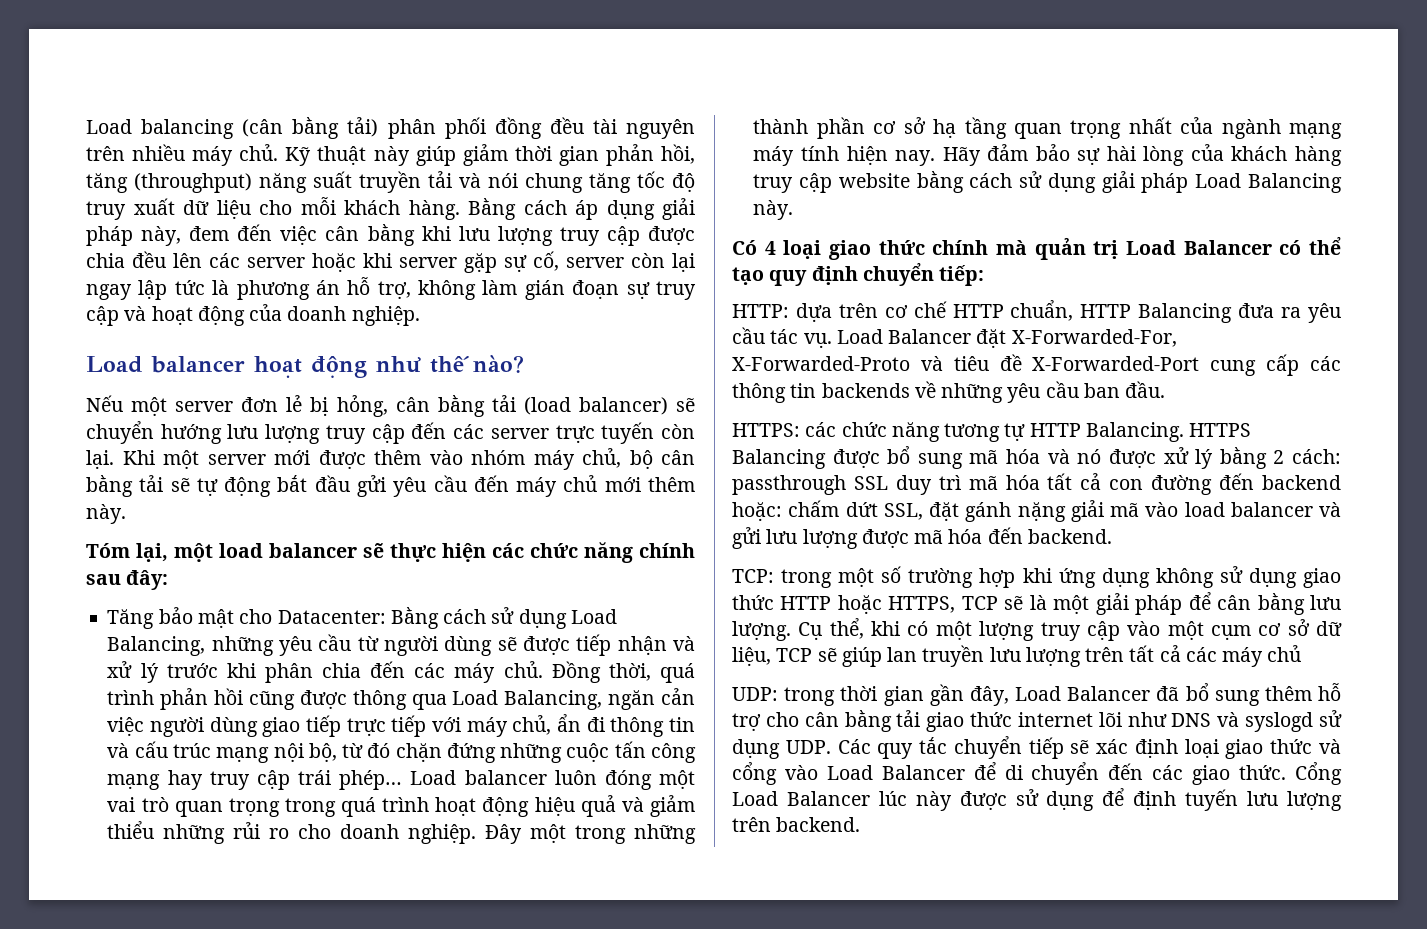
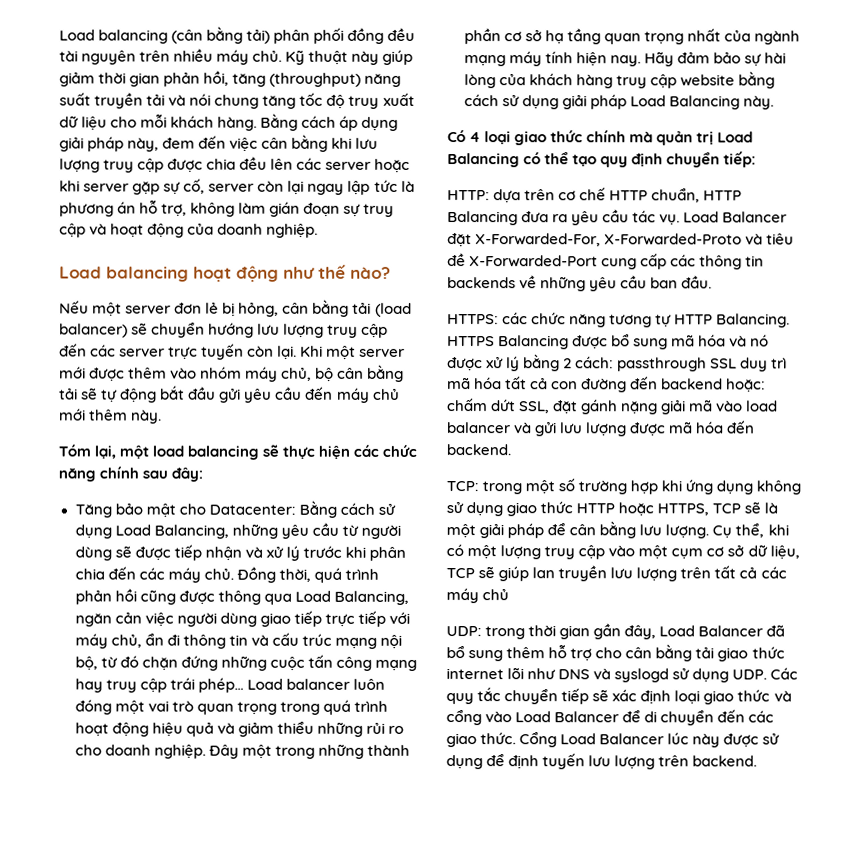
[151,356,245,373] balancer -> [106,266,189,282] balancing
[269,543,357,558] balancer -> [187,445,260,460] balancing
[1183,240,1272,255] Balancer -> [447,153,520,168] Balancing

